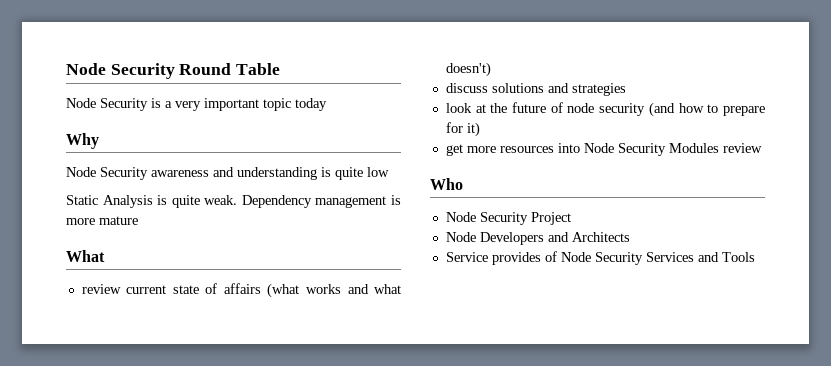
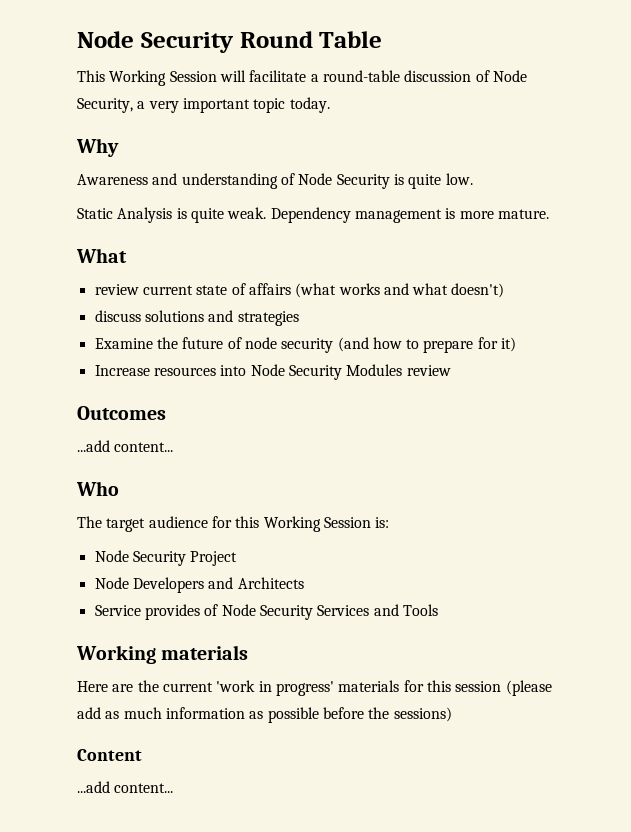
[66,98,161,111] Node Security is -> [77,70,527,86] [77,98,133,113] This Working Session will facilitate a round-table discussion of Node Security,
[295,98,327,111] today -> [289,97,330,113] today.
[66,167,389,180] Node Security awareness and understanding is quite low -> [77,173,473,189] Awareness and understanding of Node Security is quite low.
[99,216,138,225] mature -> [497,209,549,219] mature.
[445,103,486,113] look at -> [94,338,153,349] Examine
[445,144,496,156] get more -> [94,365,150,376] Increase
[430,178,463,190] Who -> [77,406,166,420] [77,440,174,452] [76,481,119,496] [77,516,390,532] Outcomes // ...add content... // Who // The target audience for this Working Session is:
(755, 257) none -> [76,645,249,664] [77,680,552,696] [77,707,452,723] [77,749,142,761] [77,781,174,793] // Working materials // Here are the current 'work in progress' materials for this session (please add as much information as possible before the sessions) // Content // ...add content...

